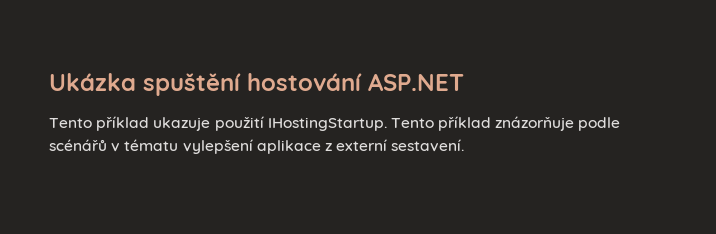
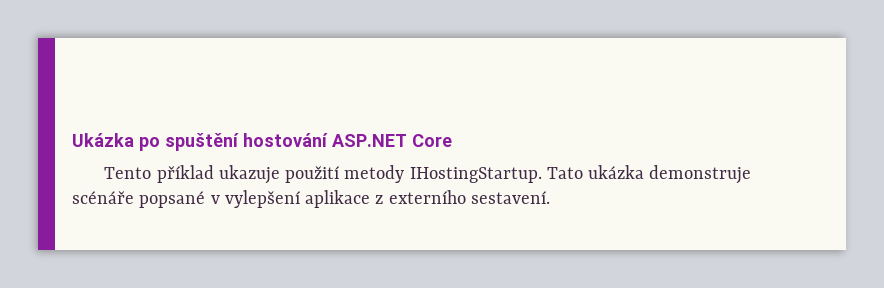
(136, 82) none -> [139,137,160,151] po
(464, 82) none -> [412,134,452,147] Core
[267,116,621,131] [49,139,179,152] IHostingStartup. Tento příklad znázorňuje podle scénářů v tématu -> [344,165,752,184] [72,191,220,208] metody IHostingStartup. Tato ukázka demonstruje scénáře popsané v
[336,139,388,151] externí -> [388,190,466,204] externího

